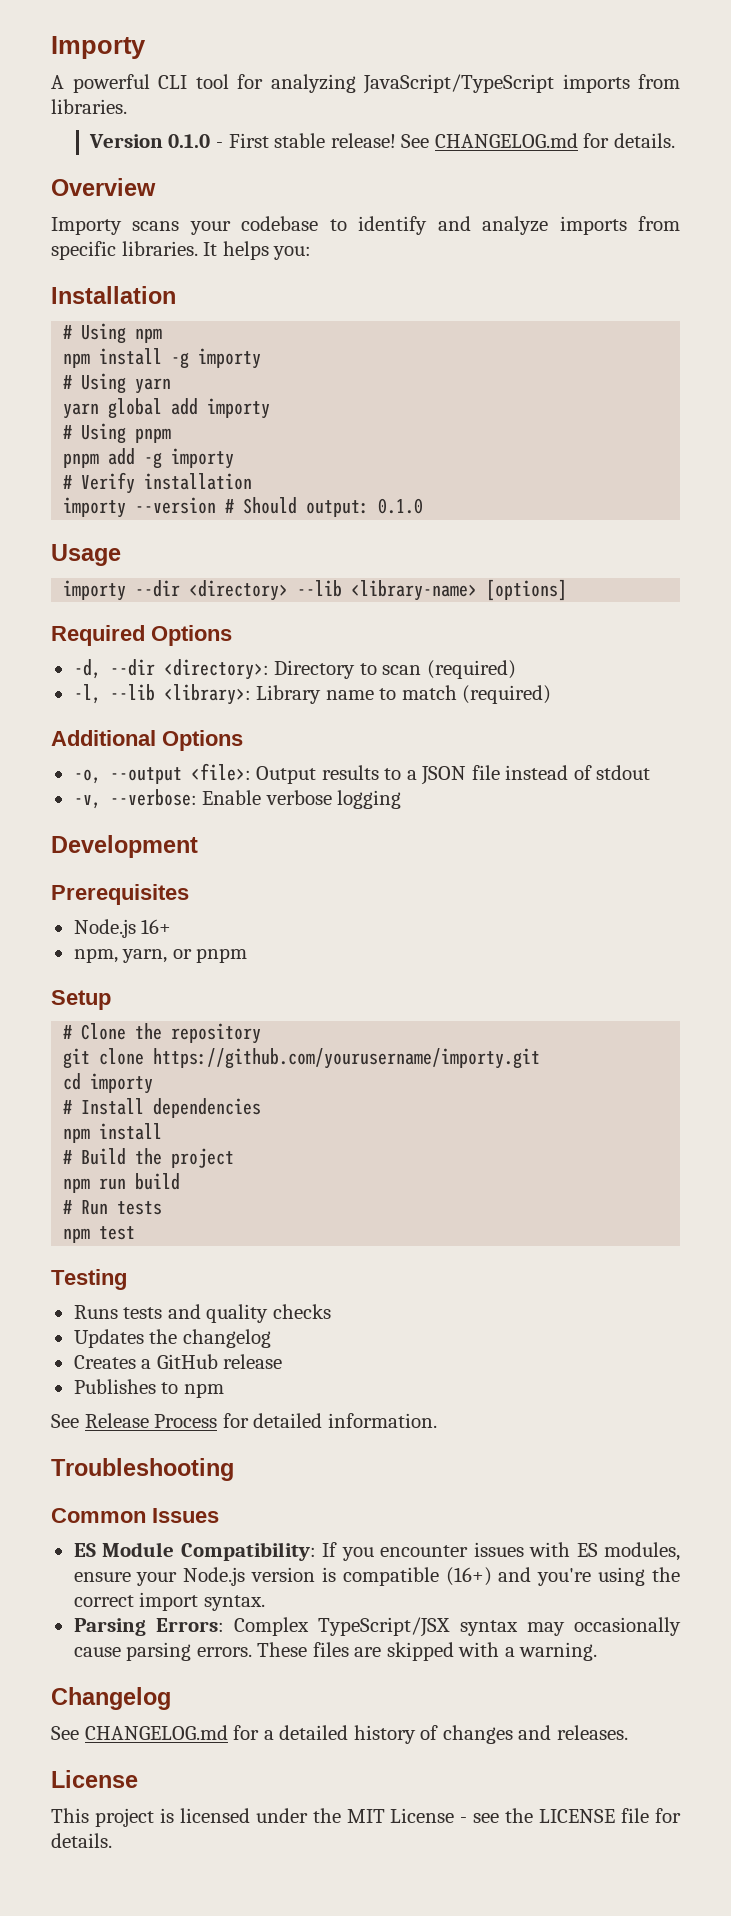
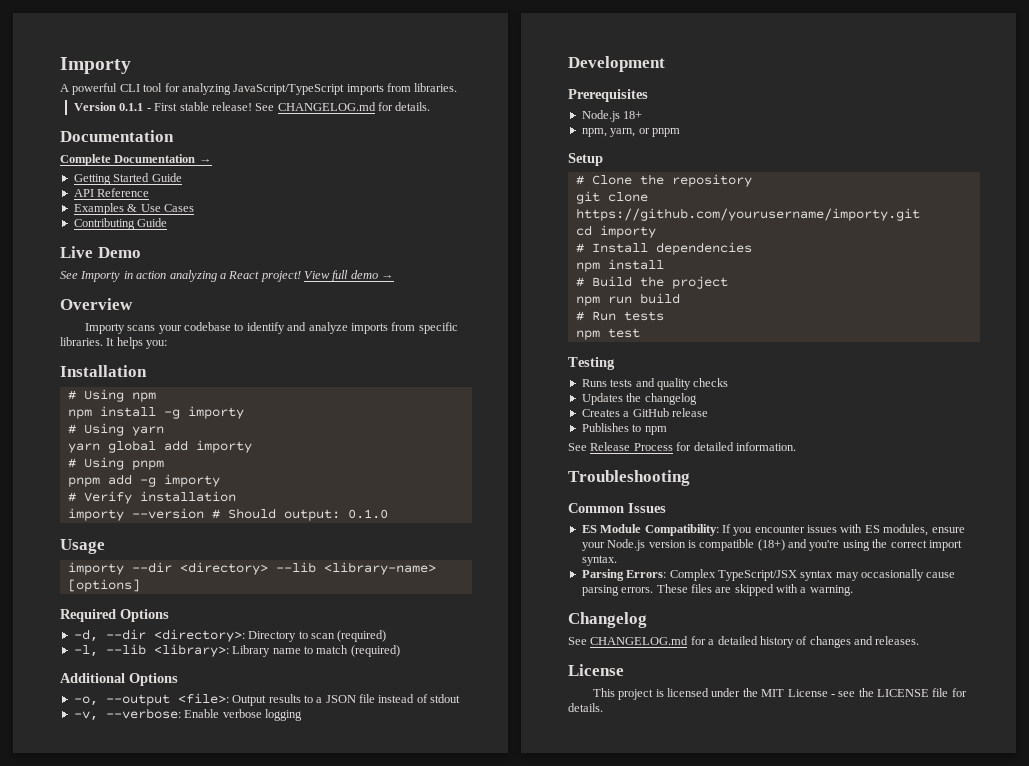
[168,134,211,148] 0.1.0 -> [119,103,144,111] 0.1.1
(675, 140) none -> [60,130,174,142] [60,154,212,166] [73,173,182,185] [73,188,150,197] [73,203,194,215] [73,218,168,230] [60,246,141,258] [60,270,395,282] // Documentation // Complete Documentation → // Getting Started Guide // API Reference // Examples & Use Cases // Contributing Guide // Live Demo // See Importy in action analyzing a React project! View full demo →
[141,919,172,934] 16+ -> [623,111,643,119] 18+
[445,1567,492,1586] (16+) -> [757,539,785,551] (18+)

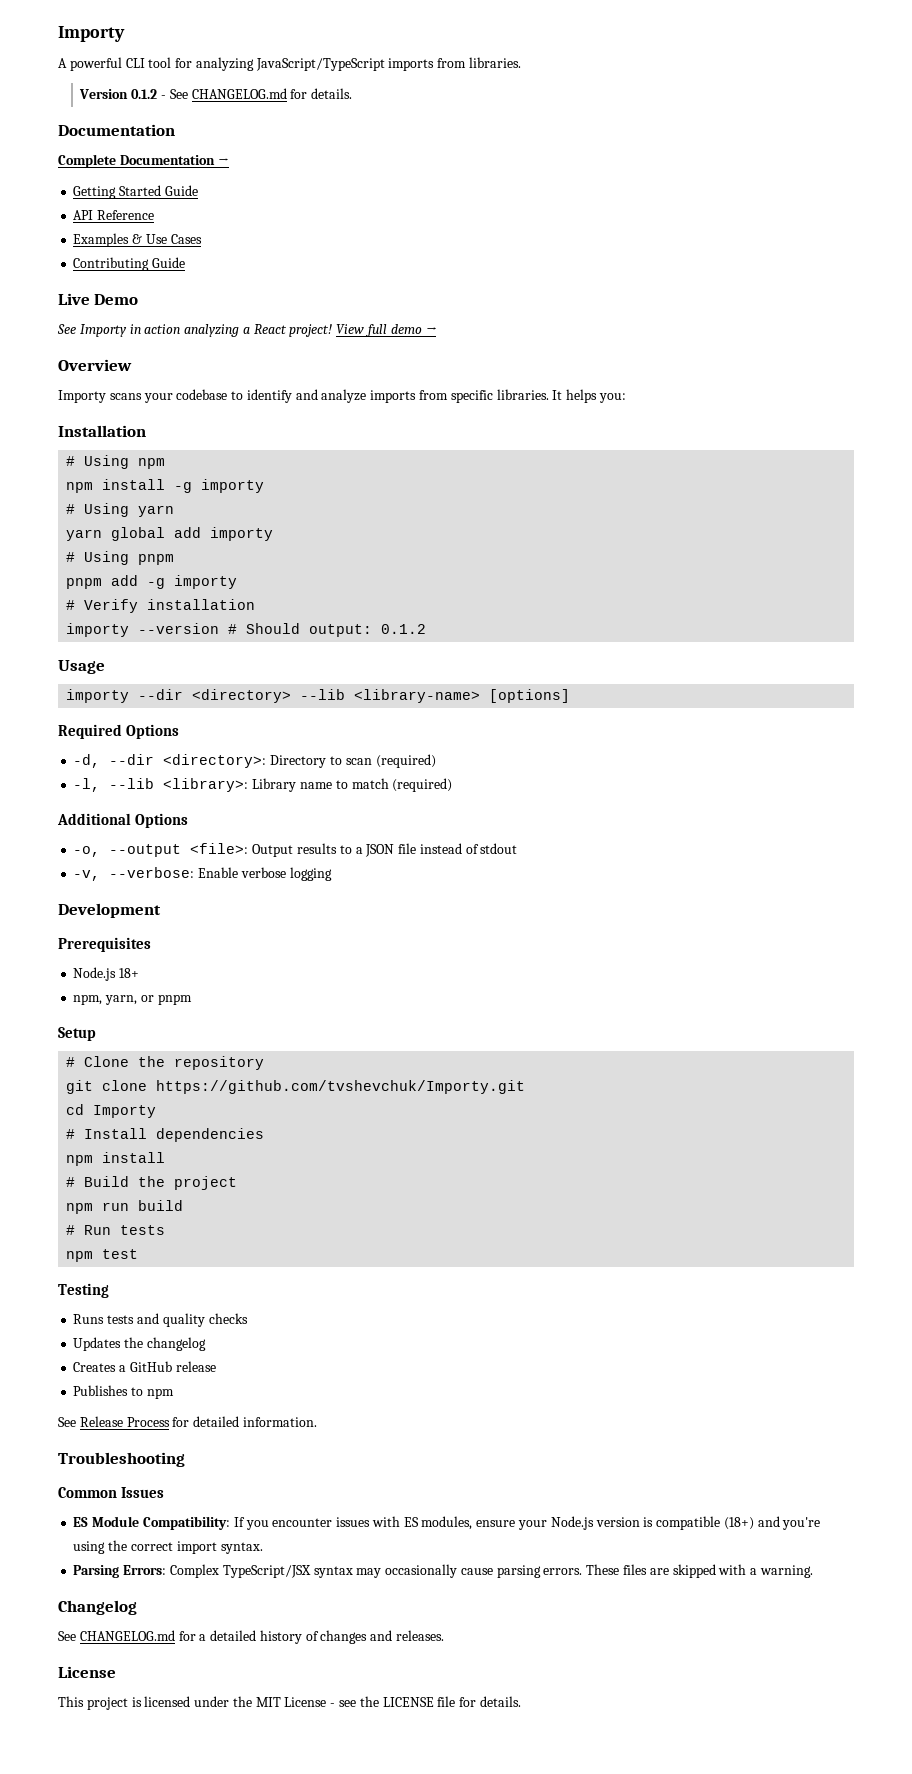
[119,102,252,111] 0.1.1 - First stable release! -> [131,89,166,99] 0.1.2 -
[347,509,388,519] 0.1.0 -> [381,624,427,634] 0.1.2
[575,208,920,221] https://github.com/yourusername/importy.git -> [156,1080,526,1094] https://github.com/tvshevchuk/Importy.git
[599,225,656,238] importy -> [93,1105,157,1118] Importy

